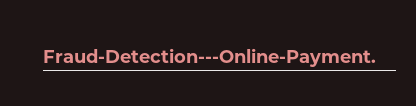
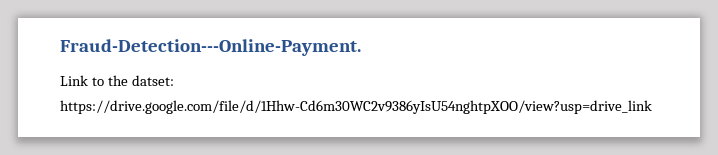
(376, 57) none -> [60,75,174,86] [60,100,652,114] // Link to the datset: https://drive.google.com/file/d/1Hhw-Cd6m30WC2v9386yIsU54nghtpXOO/view?usp=drive_link

